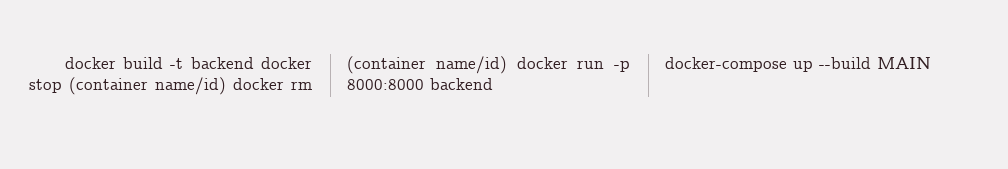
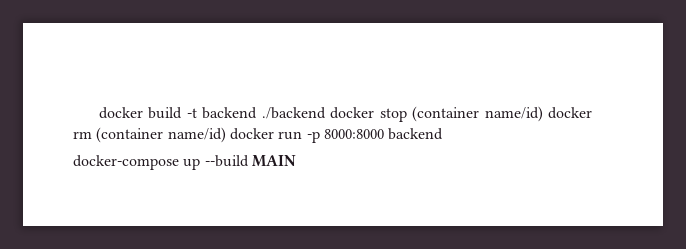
(254, 63) none -> [261,107,326,119] ./backend

